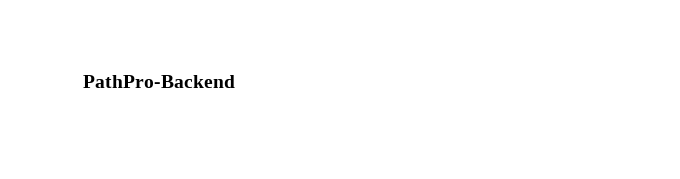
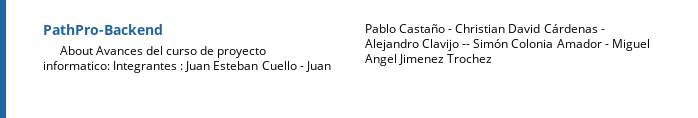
(235, 81) none -> [59,46,267,58] [43,61,331,73] [365,24,605,33] [365,39,650,51] [365,54,493,66] // About Avances del curso de proyecto informatico: Integrantes : Juan Esteban Cuello - Juan Pablo Castaño - Christian David Cárdenas - Alejandro Clavijo -- Simón Colonia Amador - Miguel Angel Jimenez Trochez

